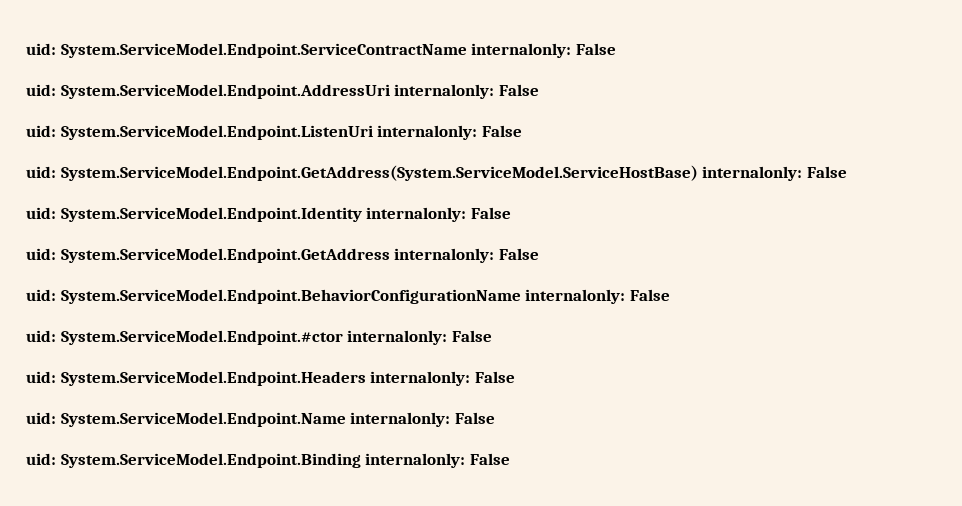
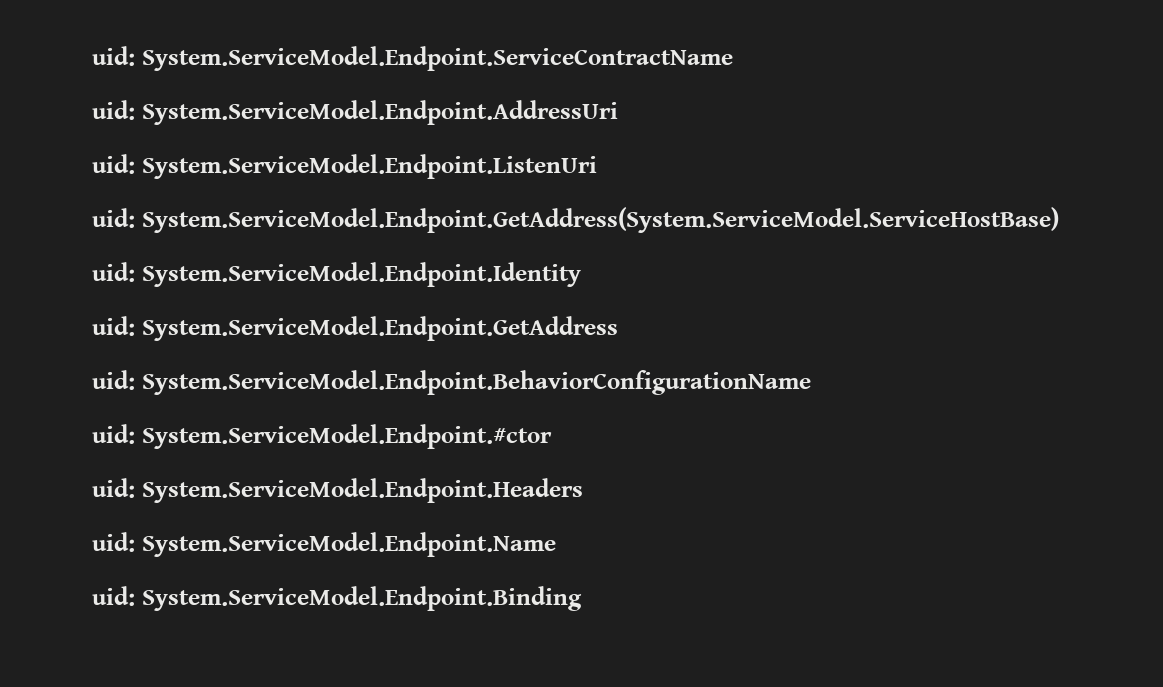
[471,43,616,58] internalonly: False -> (733, 58) none
[394,84,539,99] internalonly: False -> (618, 112) none
[377,125,522,140] internalonly: False -> (597, 166) none
[702,166,847,181] internalonly: False -> (1059, 220) none
[366,207,511,222] internalonly: False -> (581, 274) none
[394,248,539,263] internalonly: False -> (618, 328) none
[525,289,670,304] internalonly: False -> (811, 382) none
[347,330,492,345] internalonly: False -> (552, 436) none
[370,371,515,386] internalonly: False -> (583, 490) none
[350,412,495,427] internalonly: False -> (556, 544) none
[365,453,510,468] internalonly: False -> (582, 598) none

